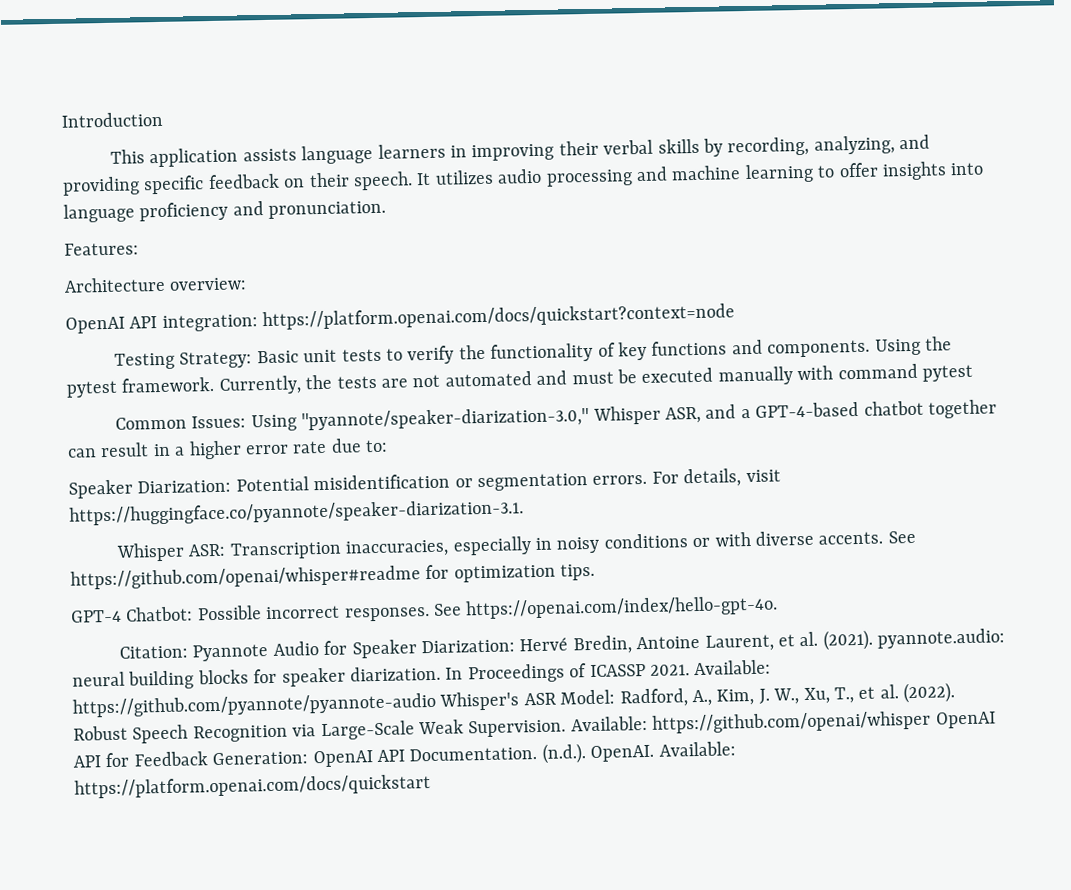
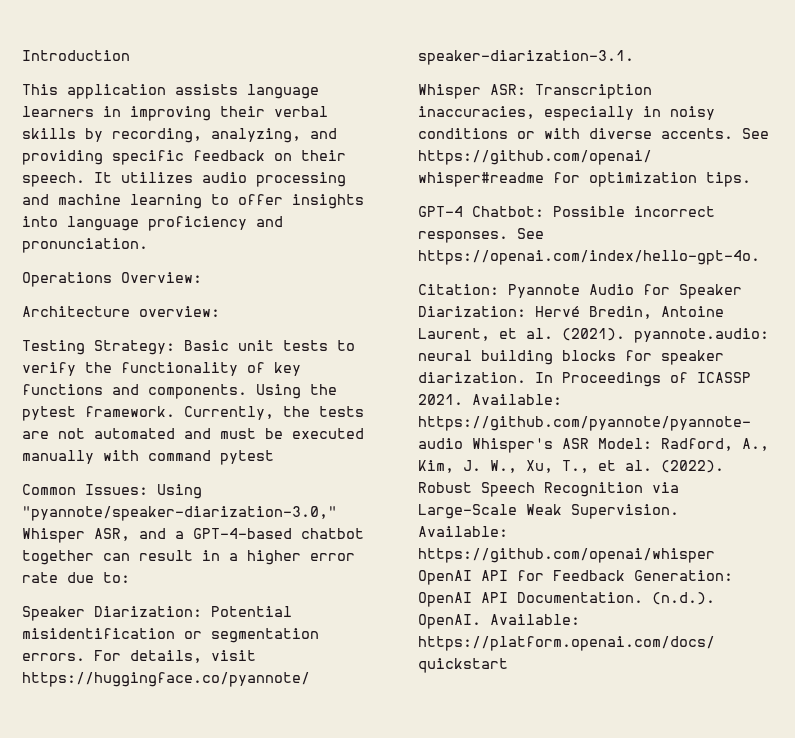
[64,242,139,256] Features: -> [22,272,202,287] Operations Overview:
[65,303,736,334] // OpenAI API integration: https://platform.openai.com/docs/quickstart?context=node -> (220, 311) none

